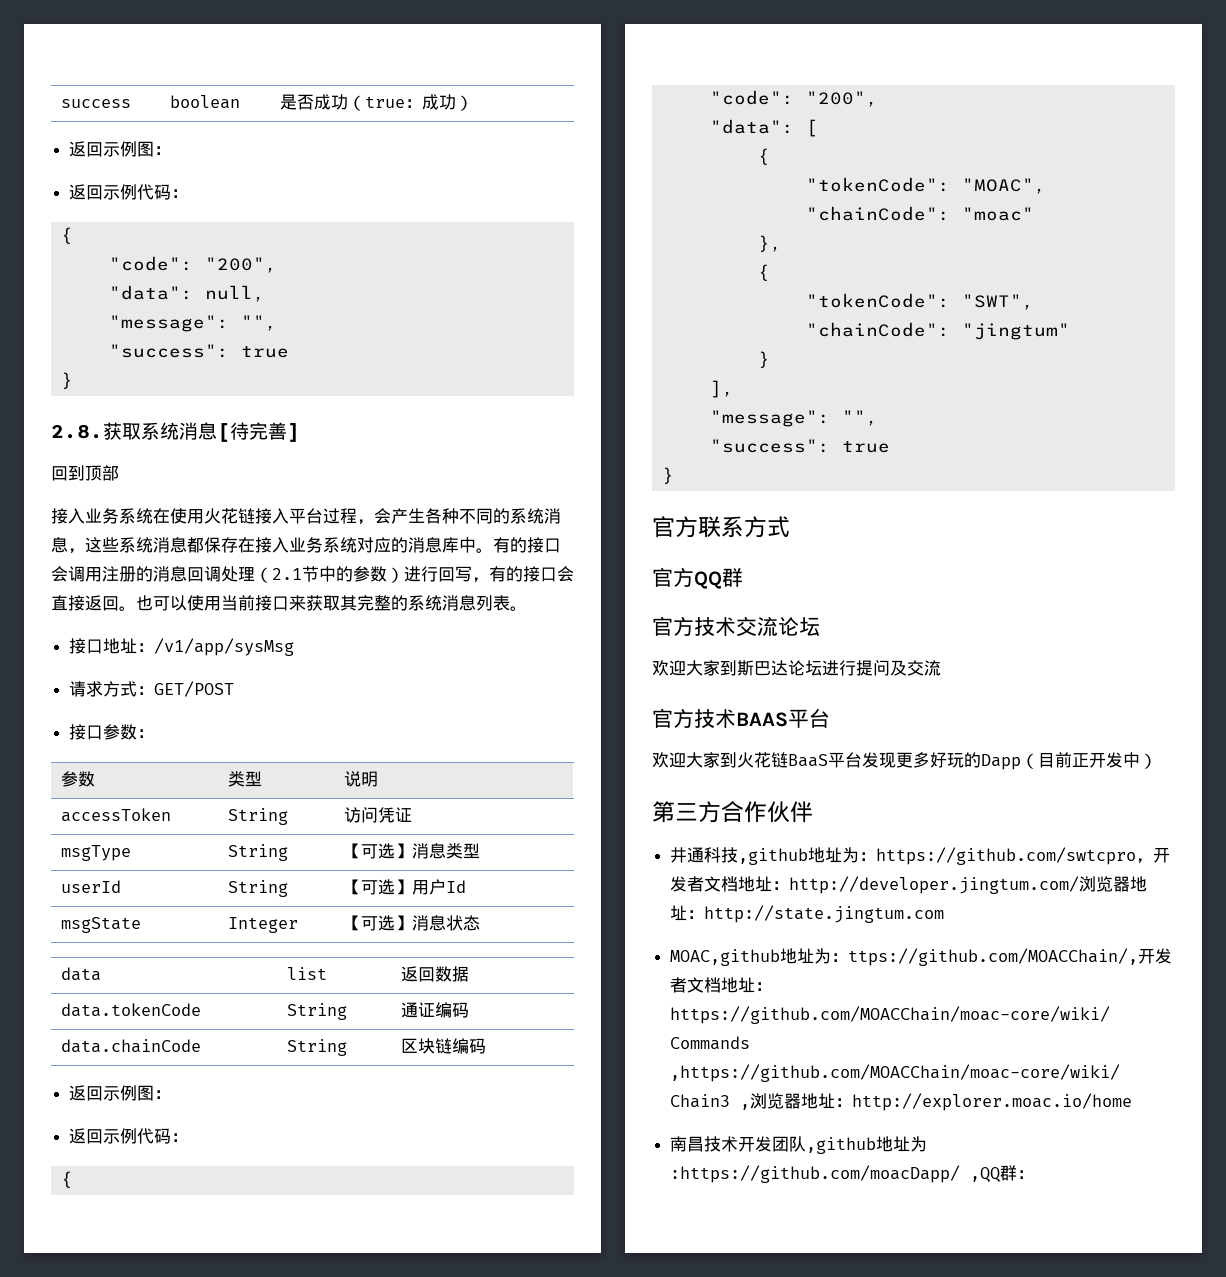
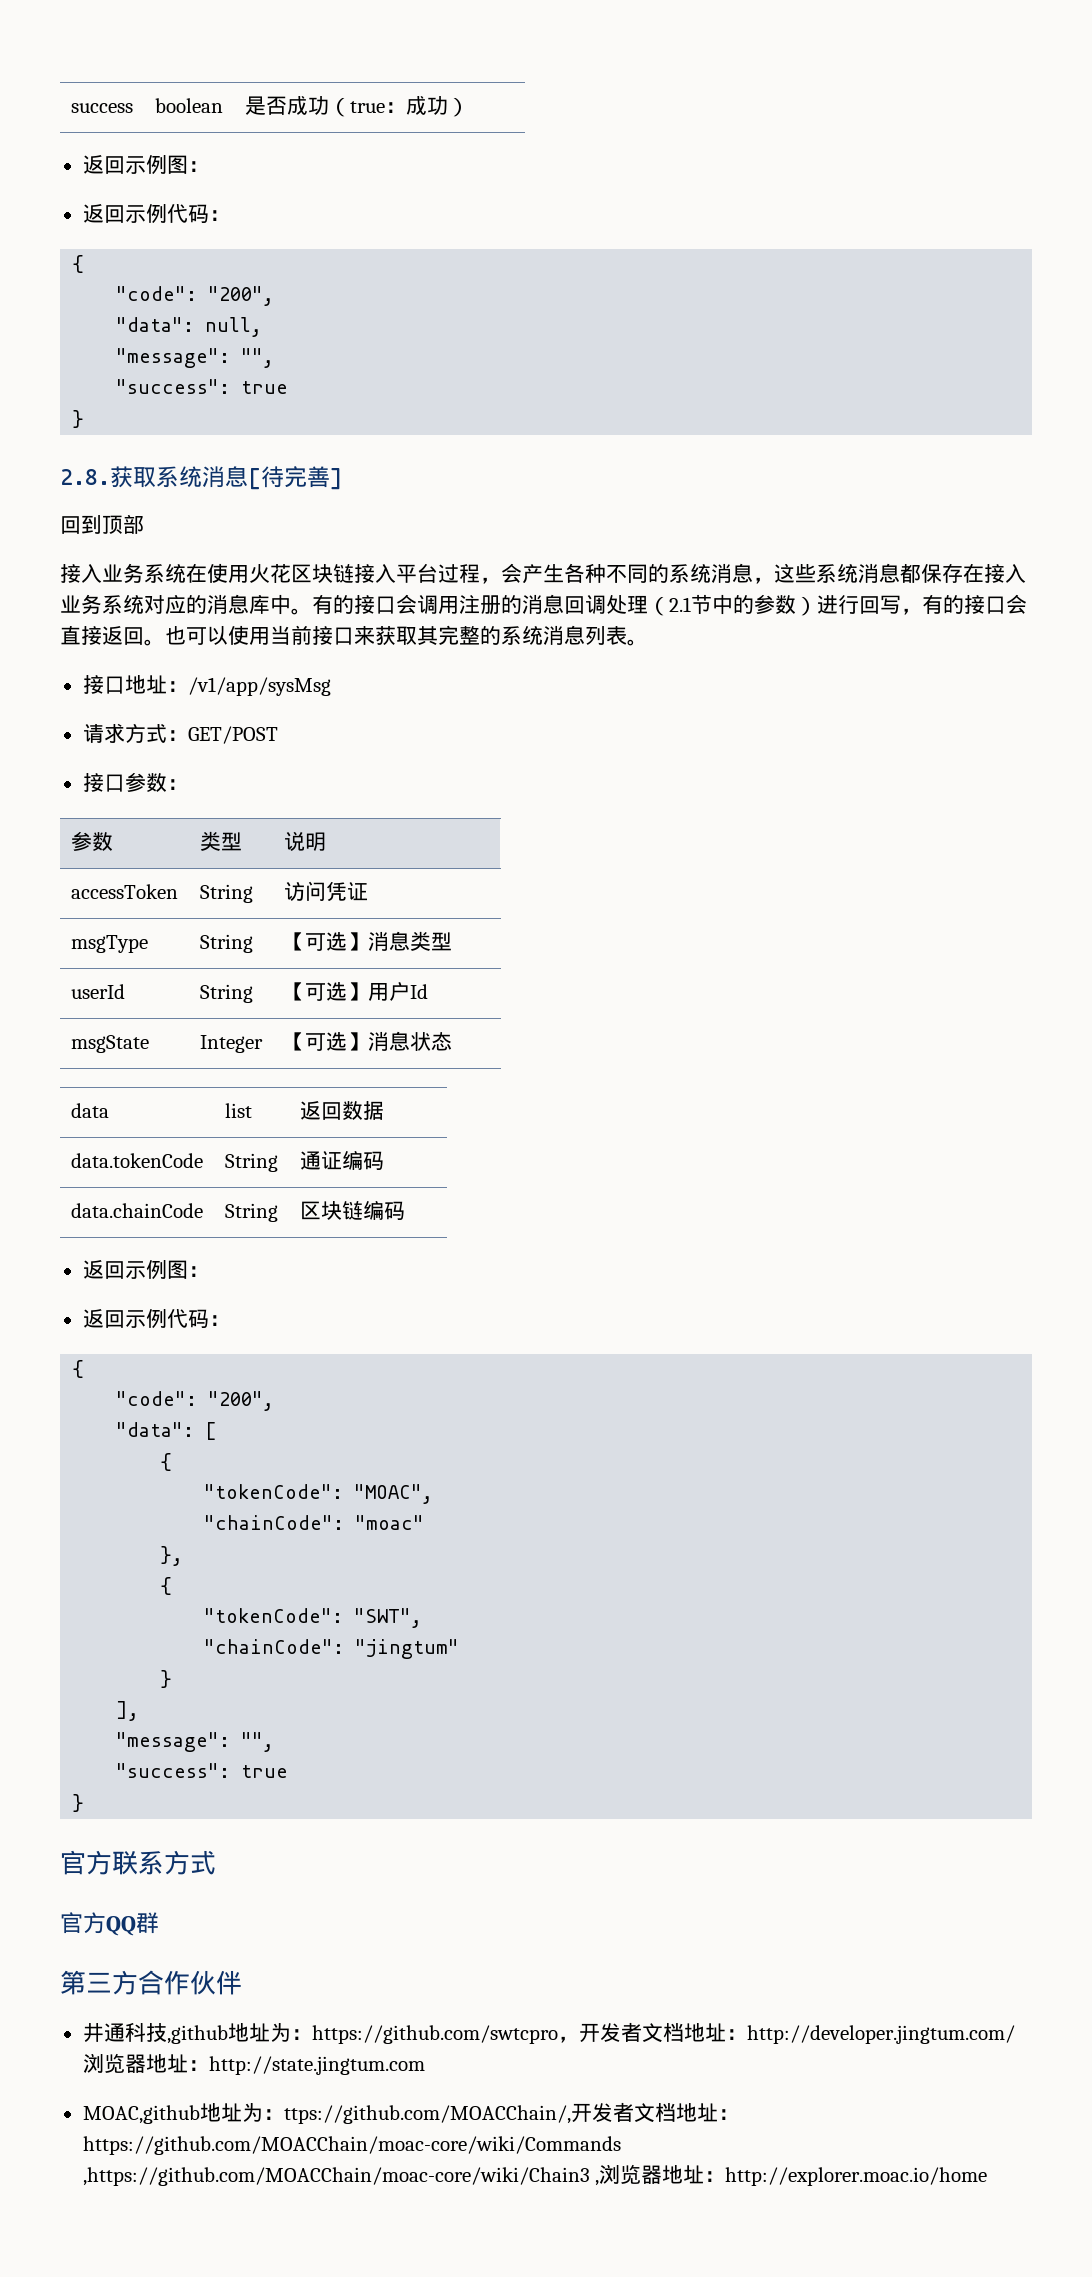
(238, 516) none -> [291,564,333,583] 区块
[652,616,820,637] [652,660,941,676] [652,708,830,728] [652,752,1157,770] // 官方技术交流论坛 // 欢迎大家到斯巴达论坛进行提问及交流 // 官方技术BAAS平台 // 欢迎大家到火花链BaaS平台发现更多好玩的Dapp（目前正开发中） -> (159, 1923) none
[670,1136,928,1154] [670,1165,1035,1183] // 南昌技术开发团队,github地址为:https://github.com/moacDapp/ ,QQ群： -> (988, 2176) none

